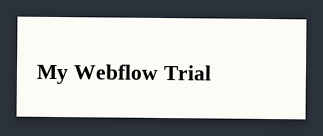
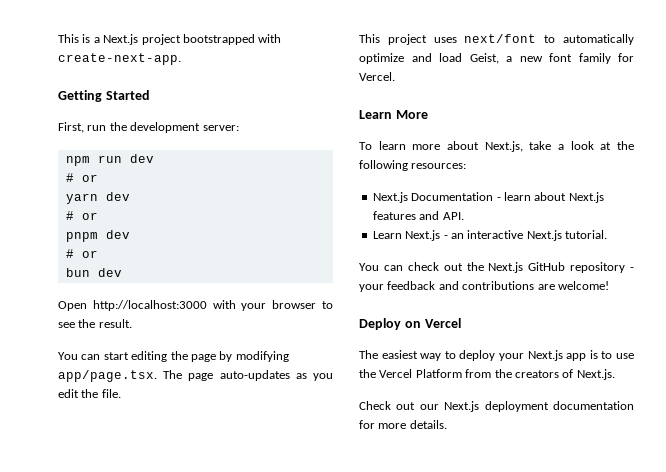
[36,64,212,85] My Webflow Trial -> [58,34,282,45] [58,53,181,65] [58,90,150,102] [58,122,239,133] [65,154,154,166] [65,173,98,182] [65,192,130,204] [65,211,98,220] [65,230,130,242] [65,249,98,258] [65,268,122,277] [58,300,334,311] [58,319,132,328] [58,351,289,362] [58,370,333,382] [58,389,121,398] [359,34,634,45] [359,53,634,64] [359,72,395,81] [359,110,428,119] [359,141,634,152] [359,160,467,171] [372,192,604,203] [372,211,464,220] [372,230,607,241] [359,262,634,273] [359,281,609,292] [359,318,461,330] [359,350,634,361] [359,369,615,380] [359,401,634,412] [359,420,447,429] This is a Next.js project bootstrapped with create-next-app. // Getting Started // First, run the development server: // npm run dev // # or // yarn dev // # or // pnpm dev // # or // bun dev // Open http://localhost:3000 with your browser to see the result. // You can start editing the page by modifying app/page.tsx. The page auto-updates as you edit the file. // This project uses next/font to automatically optimize and load Geist, a new font family for Vercel. // Learn More // To learn more about Next.js, take a look at the following resources: // Next.js Documentation - learn about Next.js features and API. // Learn Next.js - an interactive Next.js tutorial. // You can check out the Next.js GitHub repository - your feedback and contributions are welcome! // Deploy on Vercel // The easiest way to deploy your Next.js app is to use the Vercel Platform from the creators of Next.js. // Check out our Next.js deployment documentation for more details.

